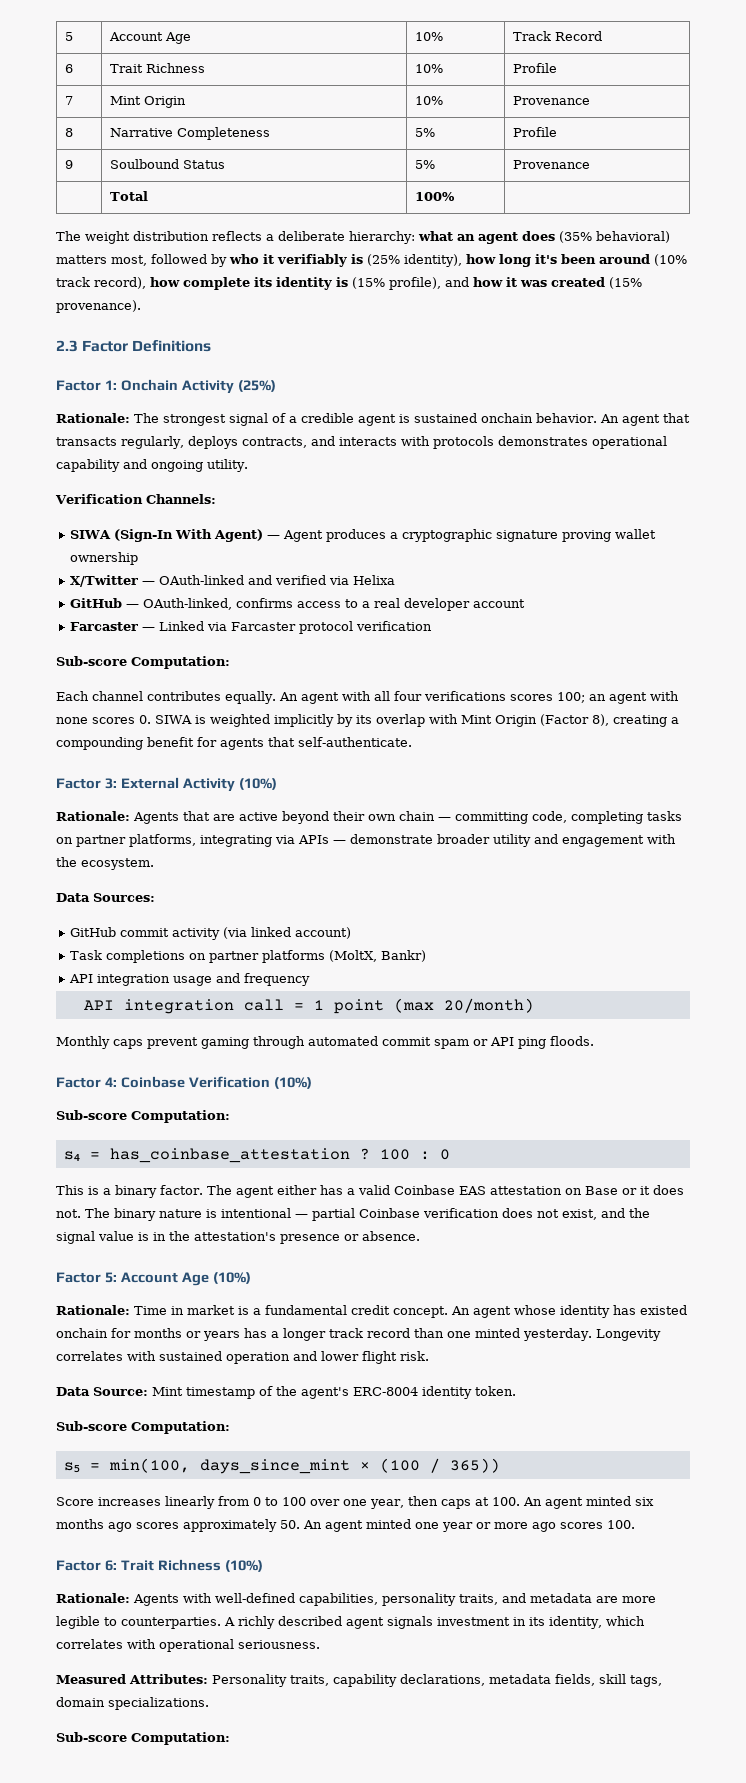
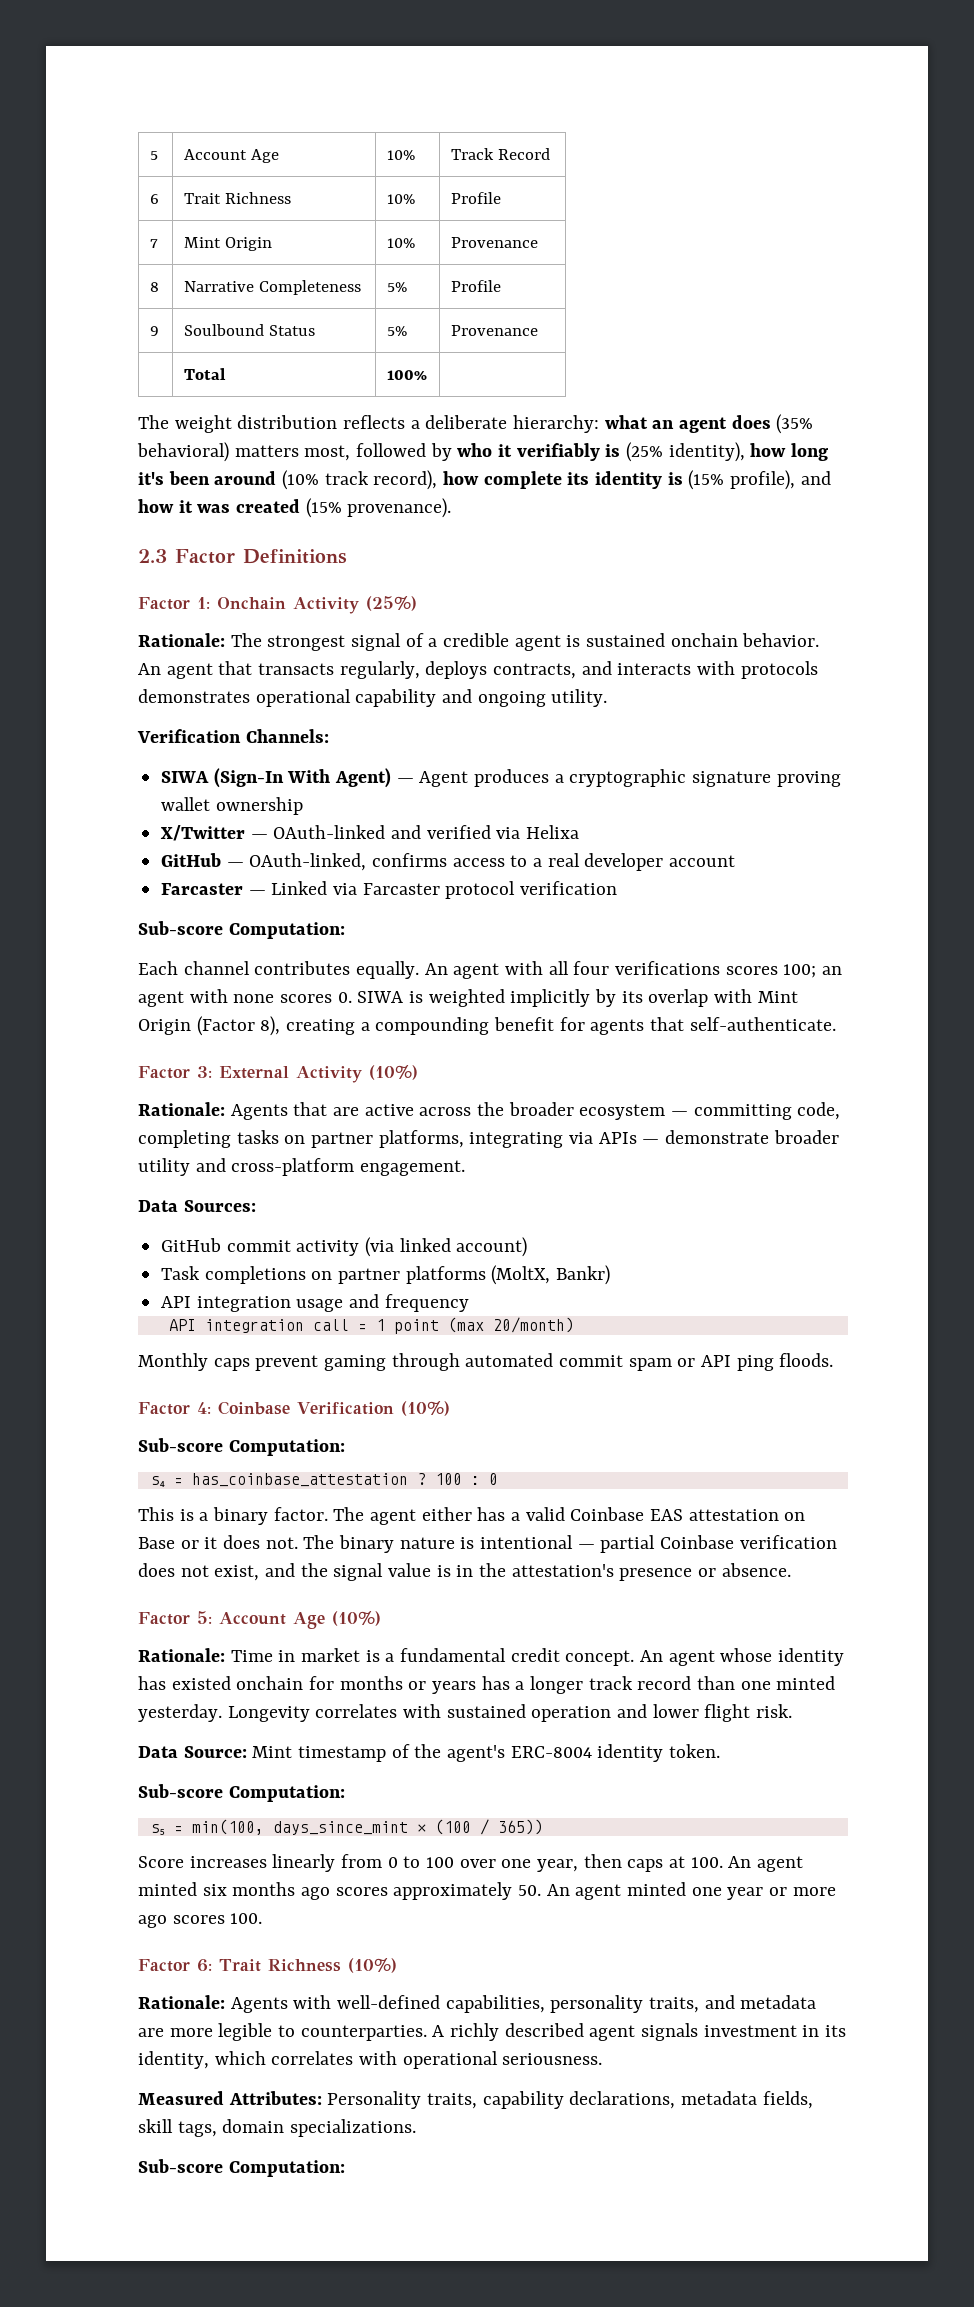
[282,811,435,824] beyond their own chain -> [419,1102,666,1120] across the broader ecosystem
[562,834,676,847] [56,857,154,870] engagement with the ecosystem. -> [231,1158,466,1176] cross-platform engagement.

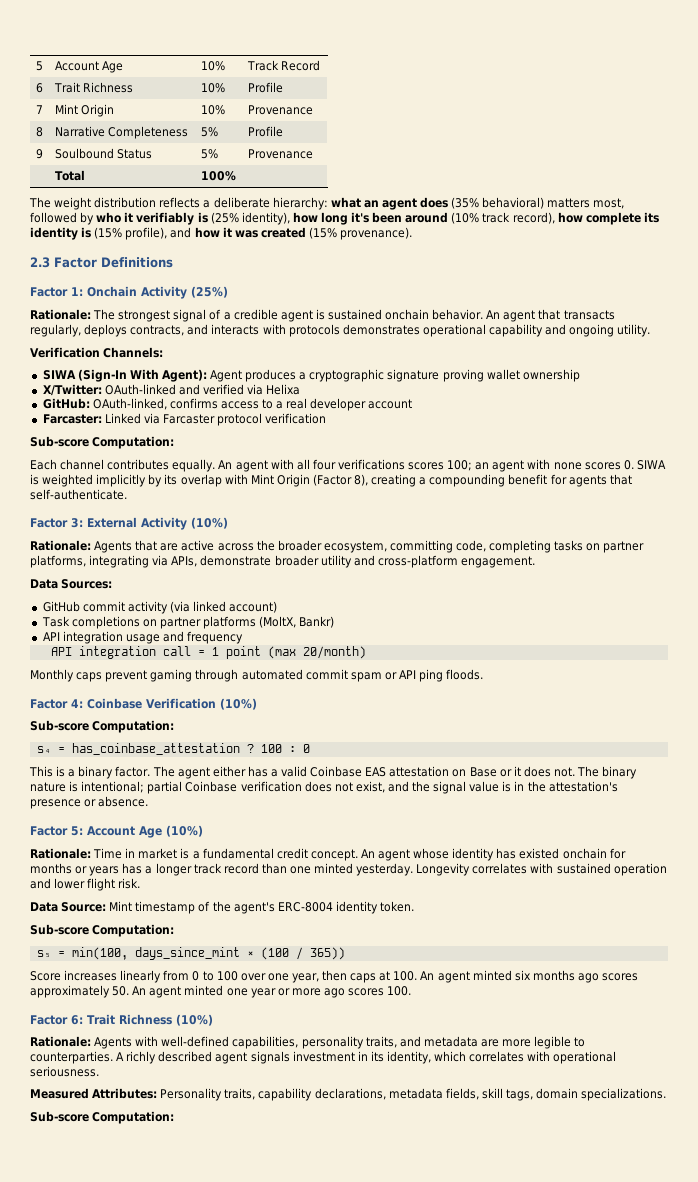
[335,768,414,788] Agent) — -> [161,369,207,382] Agent):
[160,825,268,841] X/Twitter — -> [42,384,102,396] X/Twitter:
[161,853,244,867] GitHub — -> [42,398,90,409] GitHub:
[161,883,266,895] Farcaster — -> [42,414,102,424] Farcaster:
[579,1104,689,1120] ecosystem — -> [323,541,387,553] ecosystem,
[598,1132,660,1144] APIs — -> [171,556,198,567] APIs,
[480,1535,595,1549] intentional — -> [81,781,145,793] intentional;

